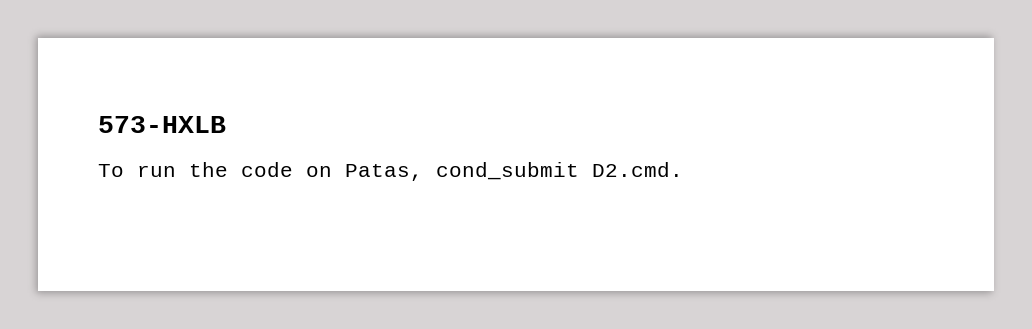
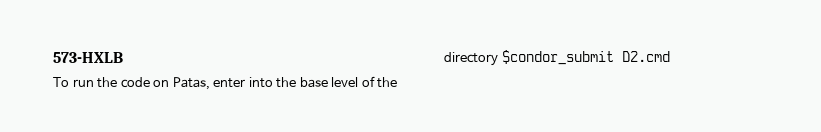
[436,162,683,180] cond_submit D2.cmd. -> [213,76,398,88] [444,50,670,66] enter into the base level of the directory $condor_submit D2.cmd

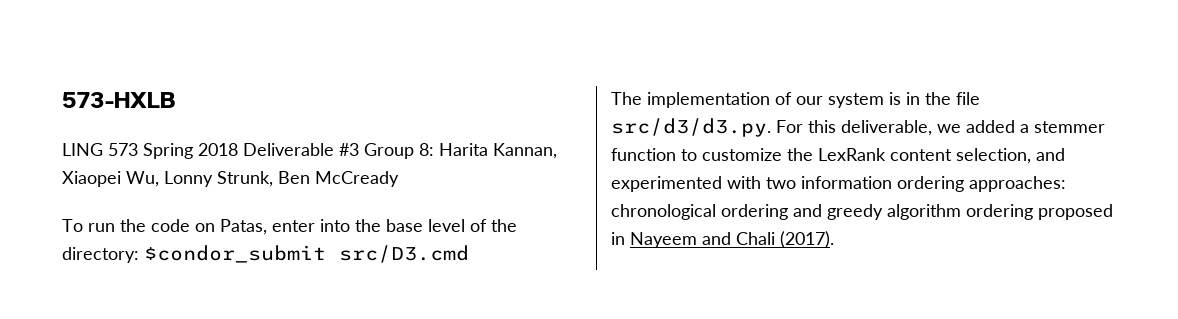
(123, 57) none -> [62,143,557,159] [62,171,399,187] // LING 573 Spring 2018 Deliverable #3 Group 8: Harita Kannan, Xiaopei Wu, Lonny Strunk, Ben McCready
[444,50,670,66] directory $condor_submit D2.cmd -> [62,245,469,263] [611,92,980,108] [611,118,1105,137] [611,148,1065,164] [611,176,1066,192] [611,204,1113,220] [611,231,834,248] directory: $condor_submit src/D3.cmd // The implementation of our system is in the file src/d3/d3.py. For this deliverable, we added a stemmer function to customize the LexRank content selection, and experimented with two information ordering approaches: chronological ordering and greedy algorithm ordering proposed in Nayeem and Chali (2017).

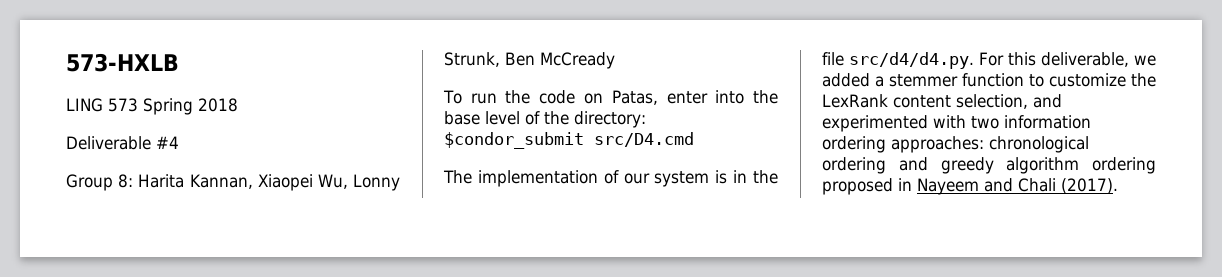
[243,143,359,156] Deliverable #3 -> [66,136,179,150] // Deliverable #4 //
[339,245,469,263] src/D3.cmd -> [594,132,694,147] src/D4.cmd
[611,118,771,137] src/d3/d3.py. -> [849,52,974,69] src/d4/d4.py.

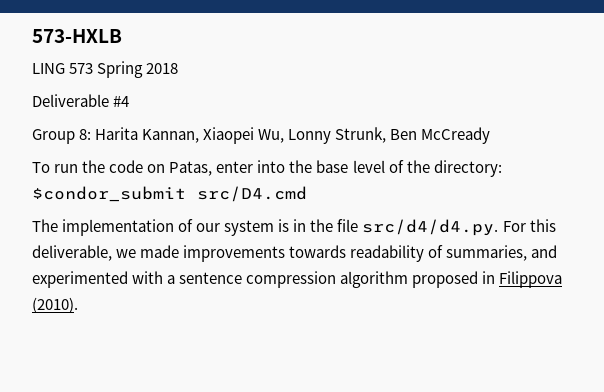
[822,73,1156,87] [822,94,1062,109] [822,115,1091,132] [822,136,1089,153] [822,157,1156,174] [822,178,1118,195] added a stemmer function to customize the LexRank content selection, and experimented with two information ordering approaches: chronological ordering and greedy algorithm ordering proposed in Nayeem and Chali (2017). -> [140,245,558,262] [32,271,563,288] [32,297,78,313] made improvements towards readability of summaries, and experimented with a sentence compression algorithm proposed in Filippova (2010).

